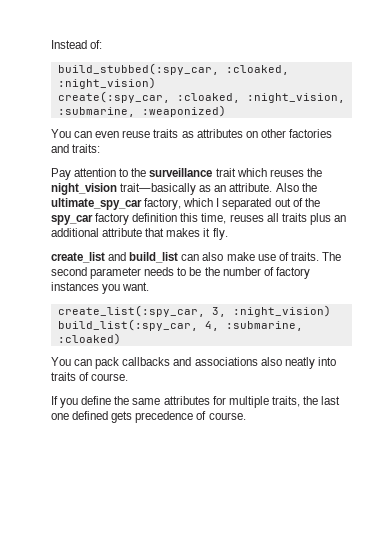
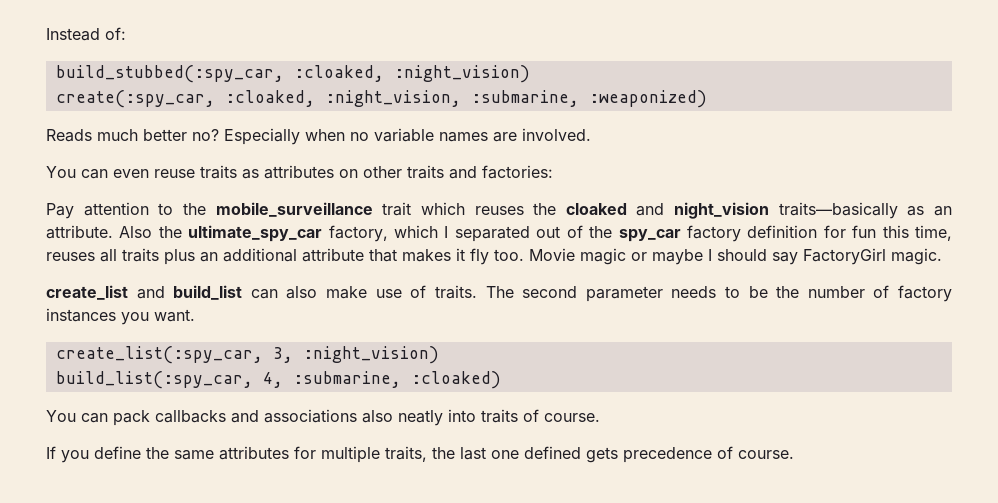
(226, 111) none -> [46,128,591,145] // Reads much better no? Especially when no variable names are involved.
[288,129,332,138] [51,144,101,153] factories and traits: -> [407,165,553,179] traits and factories:
[149,168,213,177] surveillance -> [215,202,373,217] mobile_surveillance
[51,183,197,195] night_vision trait—basically -> [565,202,898,219] cloaked and night_vision traits—basically
(178, 217) none -> [823,225,877,238] for fun
[212,228,228,240] fly. -> [470,248,942,265] fly too. Movie magic or maybe I should say FactoryGirl magic.

